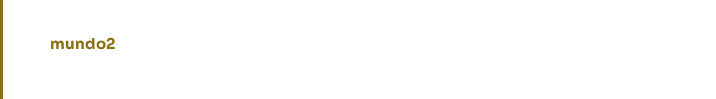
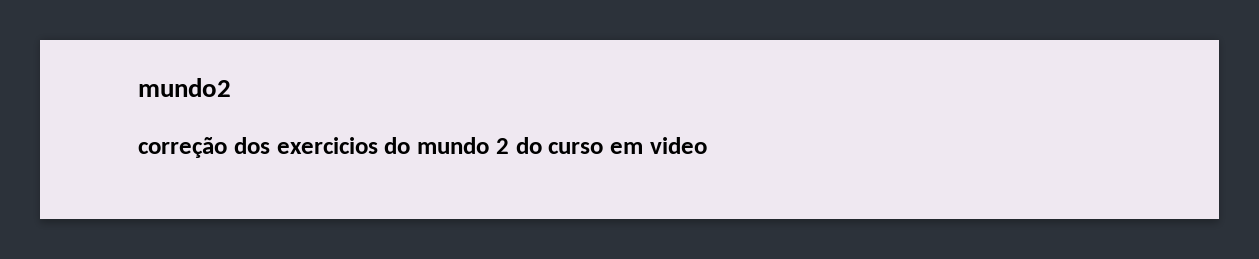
(115, 43) none -> [138,137,707,158] // correção dos exercicios do mundo 2 do curso em video

